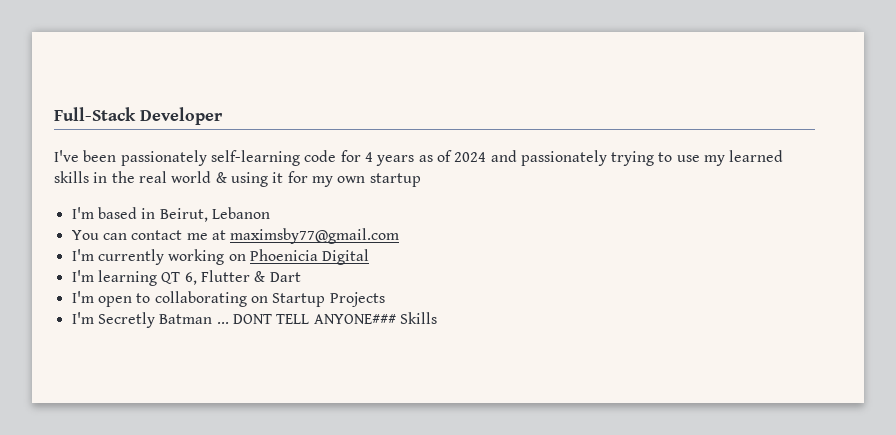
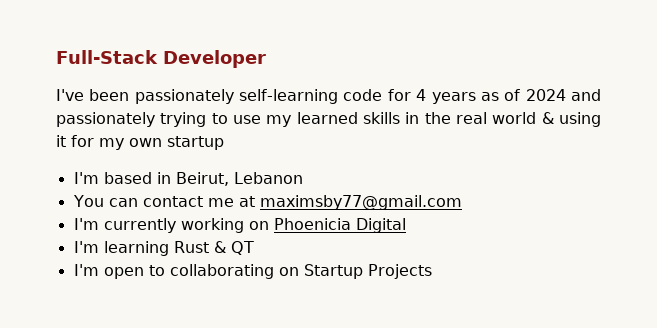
(157, 278) none -> [173,241,226,253] Rust &
[184,270,301,285] 6, Flutter & Dart -> (254, 248) none
[71,312,437,328] // I'm Secretly Batman ... DONT TELL ANYONE### Skills -> (432, 271) none

